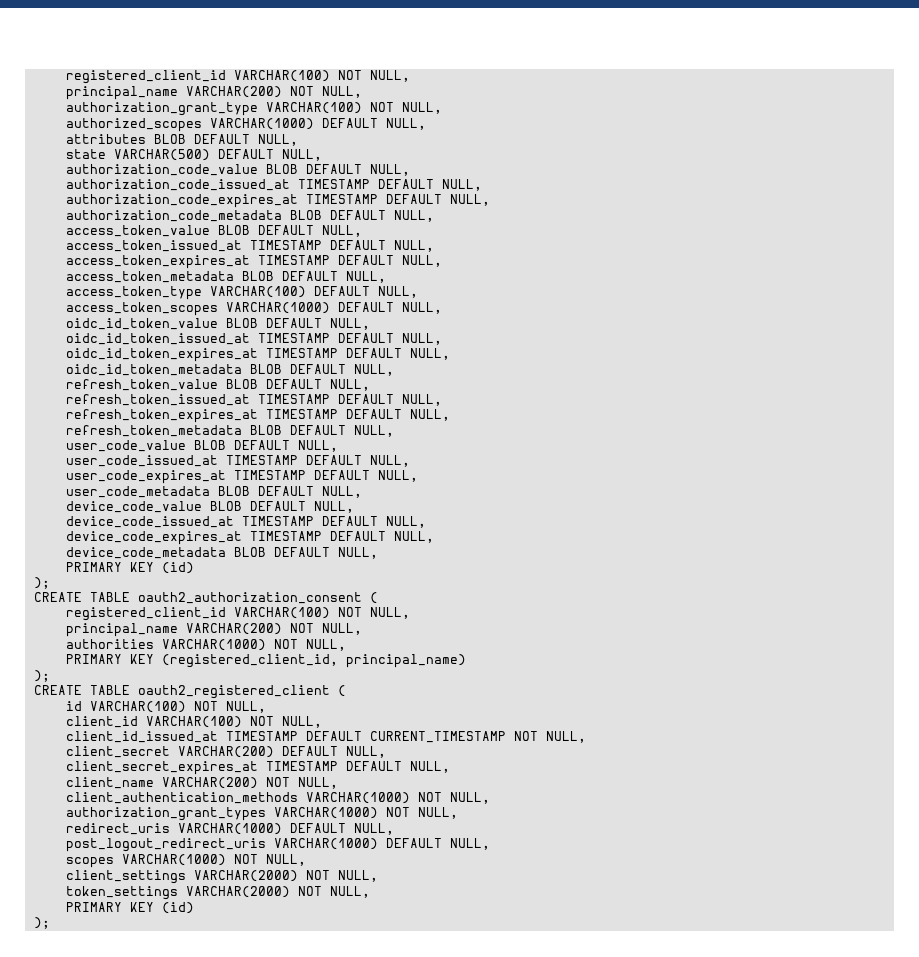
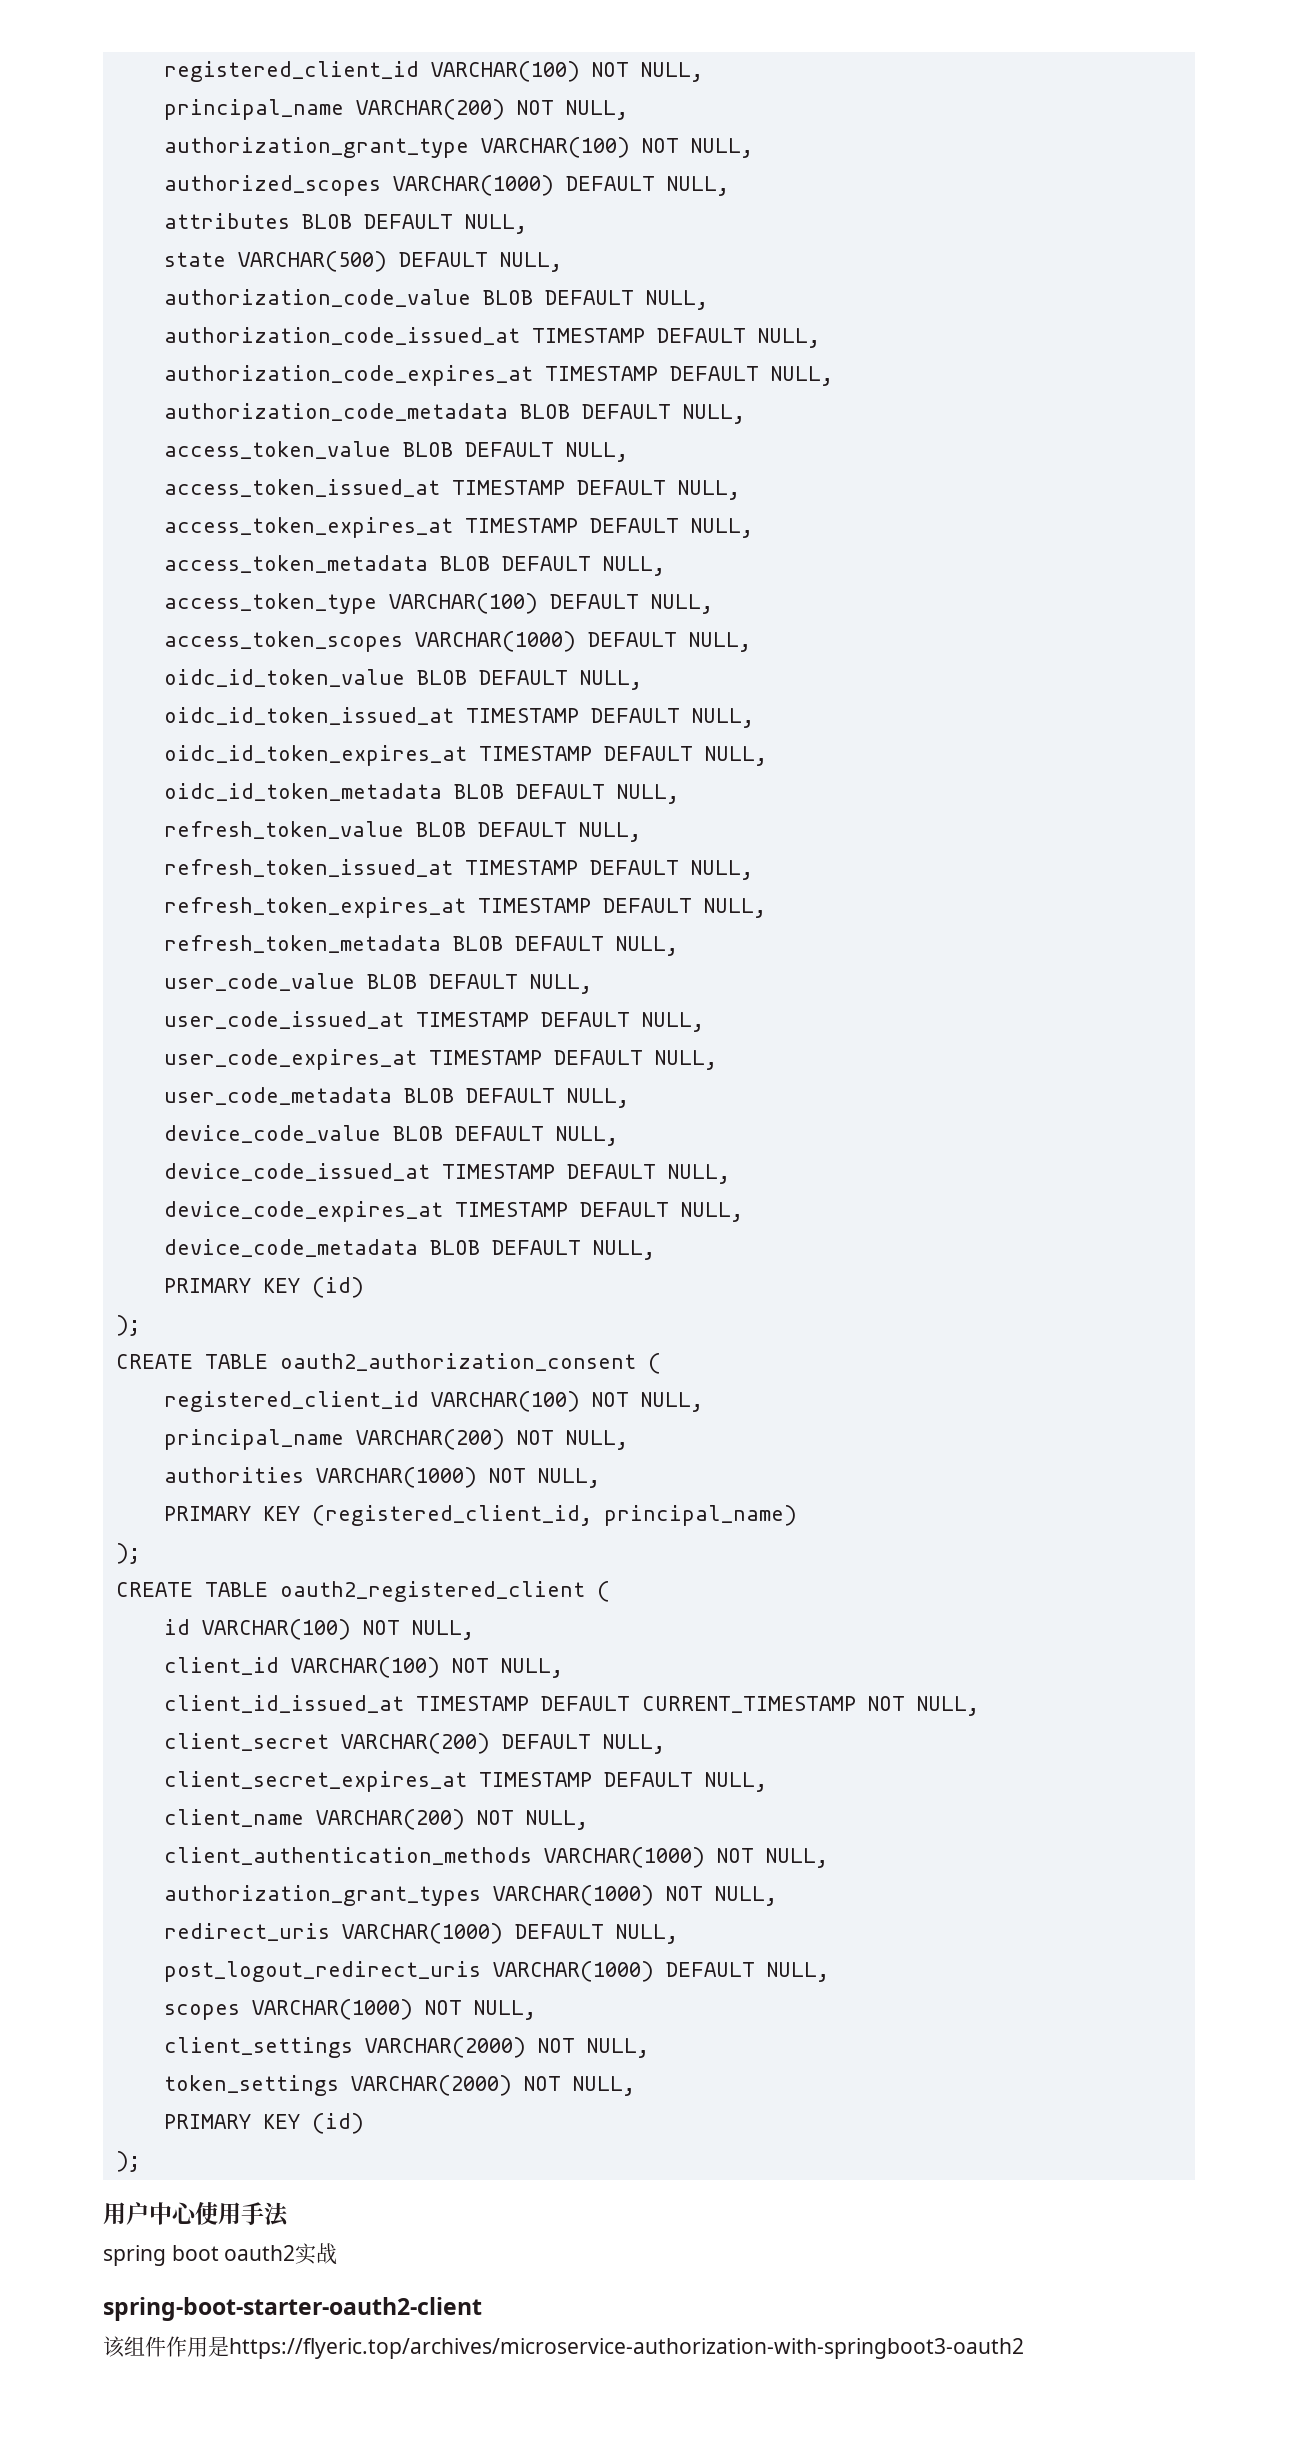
(50, 923) none -> [103,2202,289,2227] [103,2243,338,2266] [103,2297,482,2321] [103,2336,1024,2359] // 用户中心使用手法 // spring boot oauth2实战 // spring-boot-starter-oauth2-client // 该组件作用是https://flyeric.top/archives/microservice-authorization-with-springboot3-oauth2

